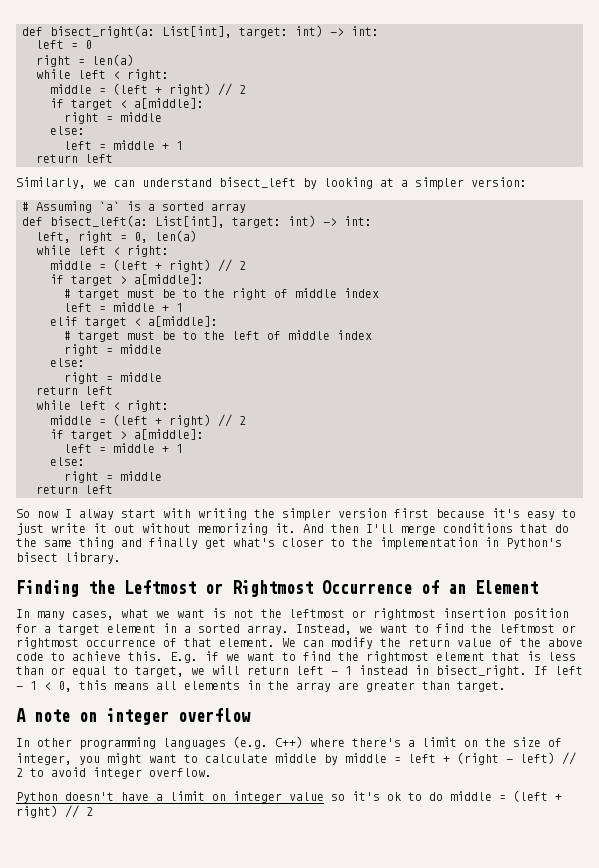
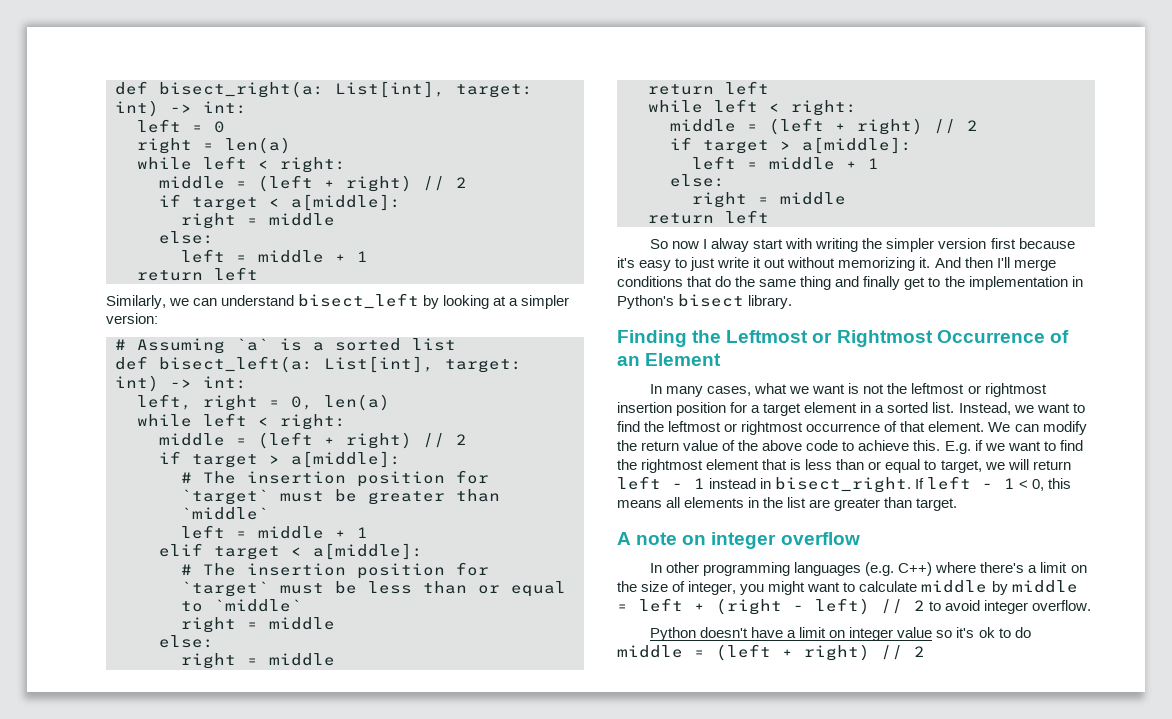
[211,203,246,213] array -> [412,338,456,351] list
[78,288,379,300] target must be to the right of middle index -> [203,470,489,487] [181,489,500,505] [181,507,269,520] The insertion position for `target` must be greater than `middle`
[78,330,372,342] target must be to the left of middle index -> [203,562,489,579] [181,581,566,597] [181,599,302,612] The insertion position for `target` must be less than or equal to `middle`
[233,538,324,547] what's closer -> (926, 283) none
[247,625,289,635] array. -> [932,402,955,413] list.
[296,682,331,692] array -> [787,497,807,508] list

